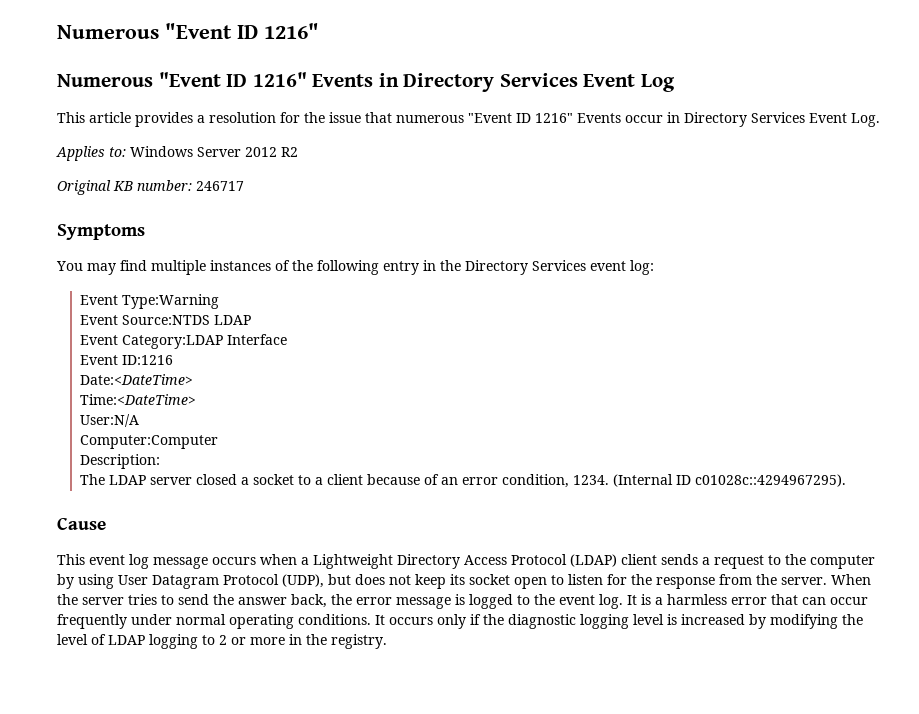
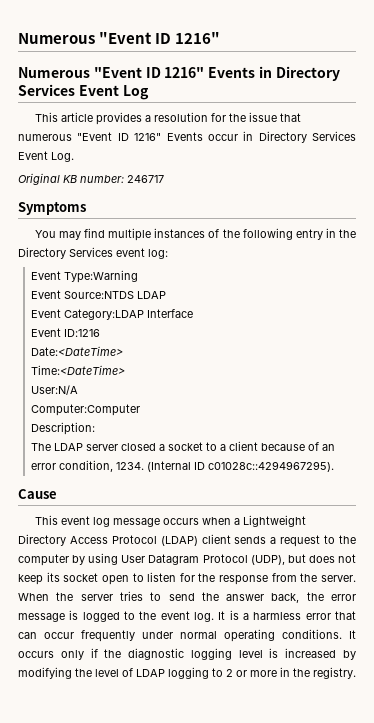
[56,146,298,161] // Applies to: Windows Server 2012 R2 -> (74, 157) none

